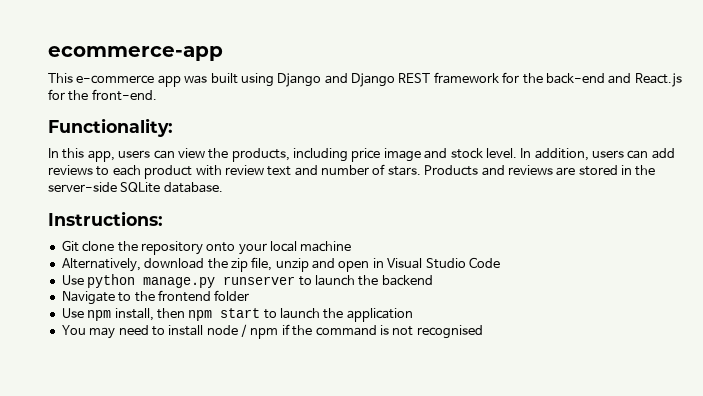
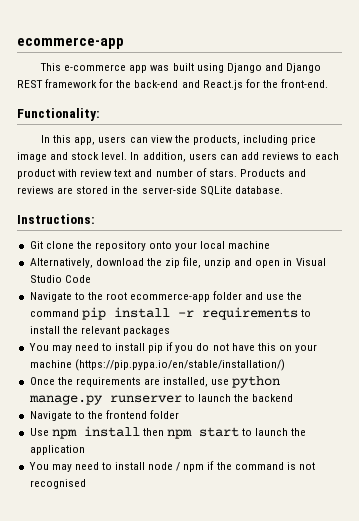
[61,275,84,285] Use -> [29,291,303,302] [29,307,311,320] [29,326,170,336] [28,342,318,353] [29,359,285,371] [29,377,230,387] Navigate to the root ecommerce-app folder and use the command pip install -r requirements to install the relevant packages // You may need to install pip if you do not have this on your machine (https://pip.pypa.io/en/stable/installation/) // Once the requirements are installed, use
[114,308,154,321] install, -> [83,426,140,437] install

